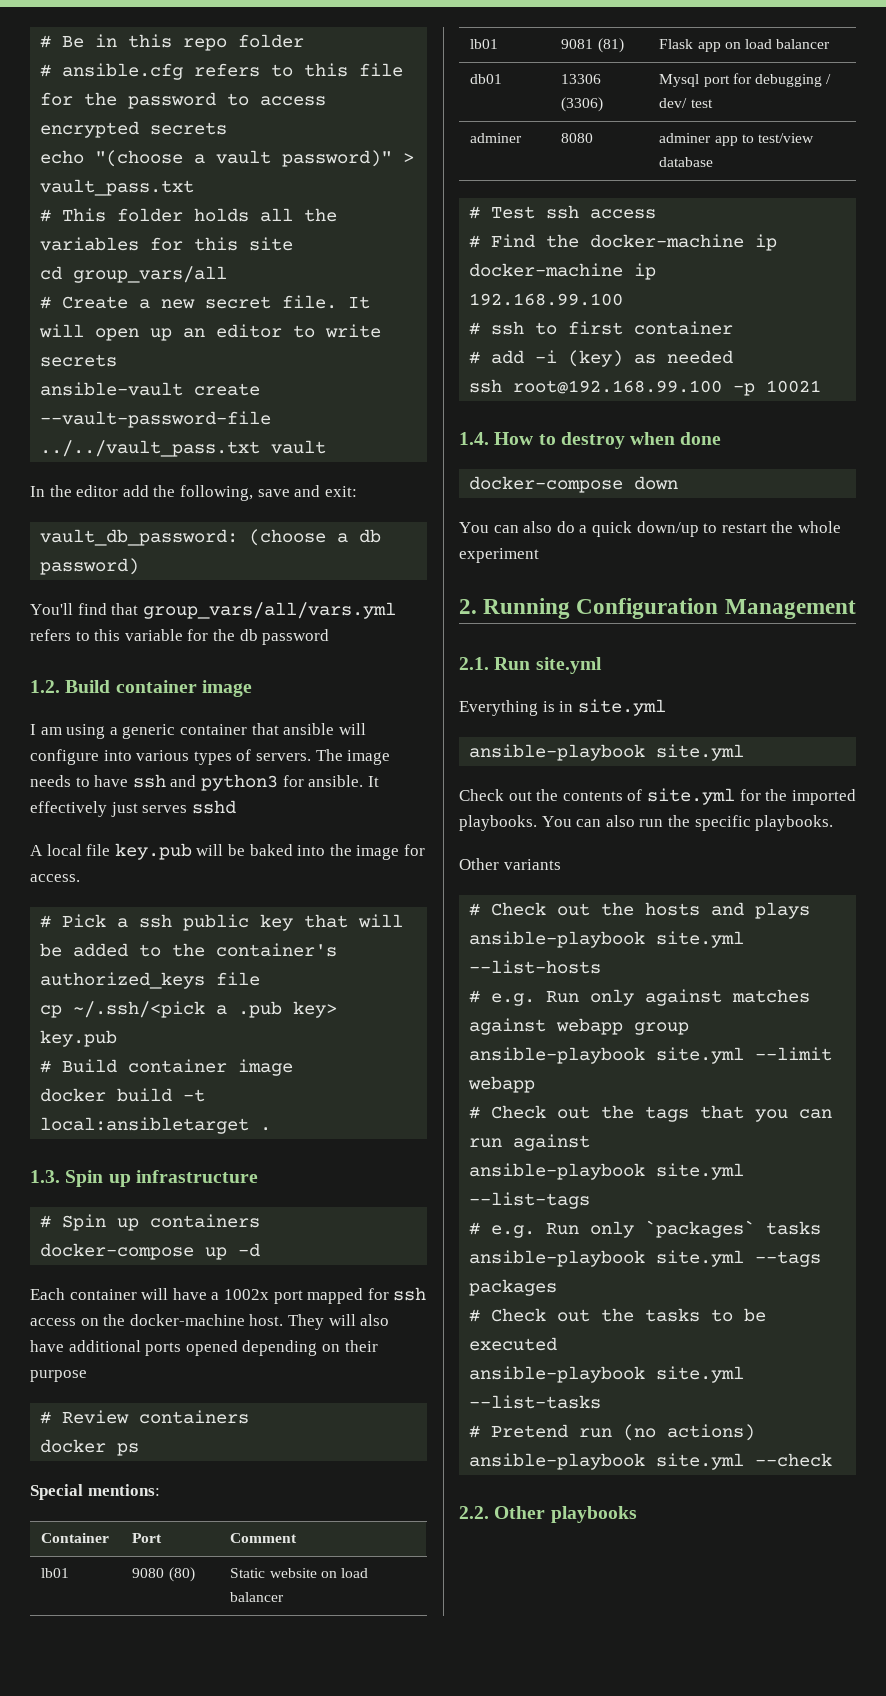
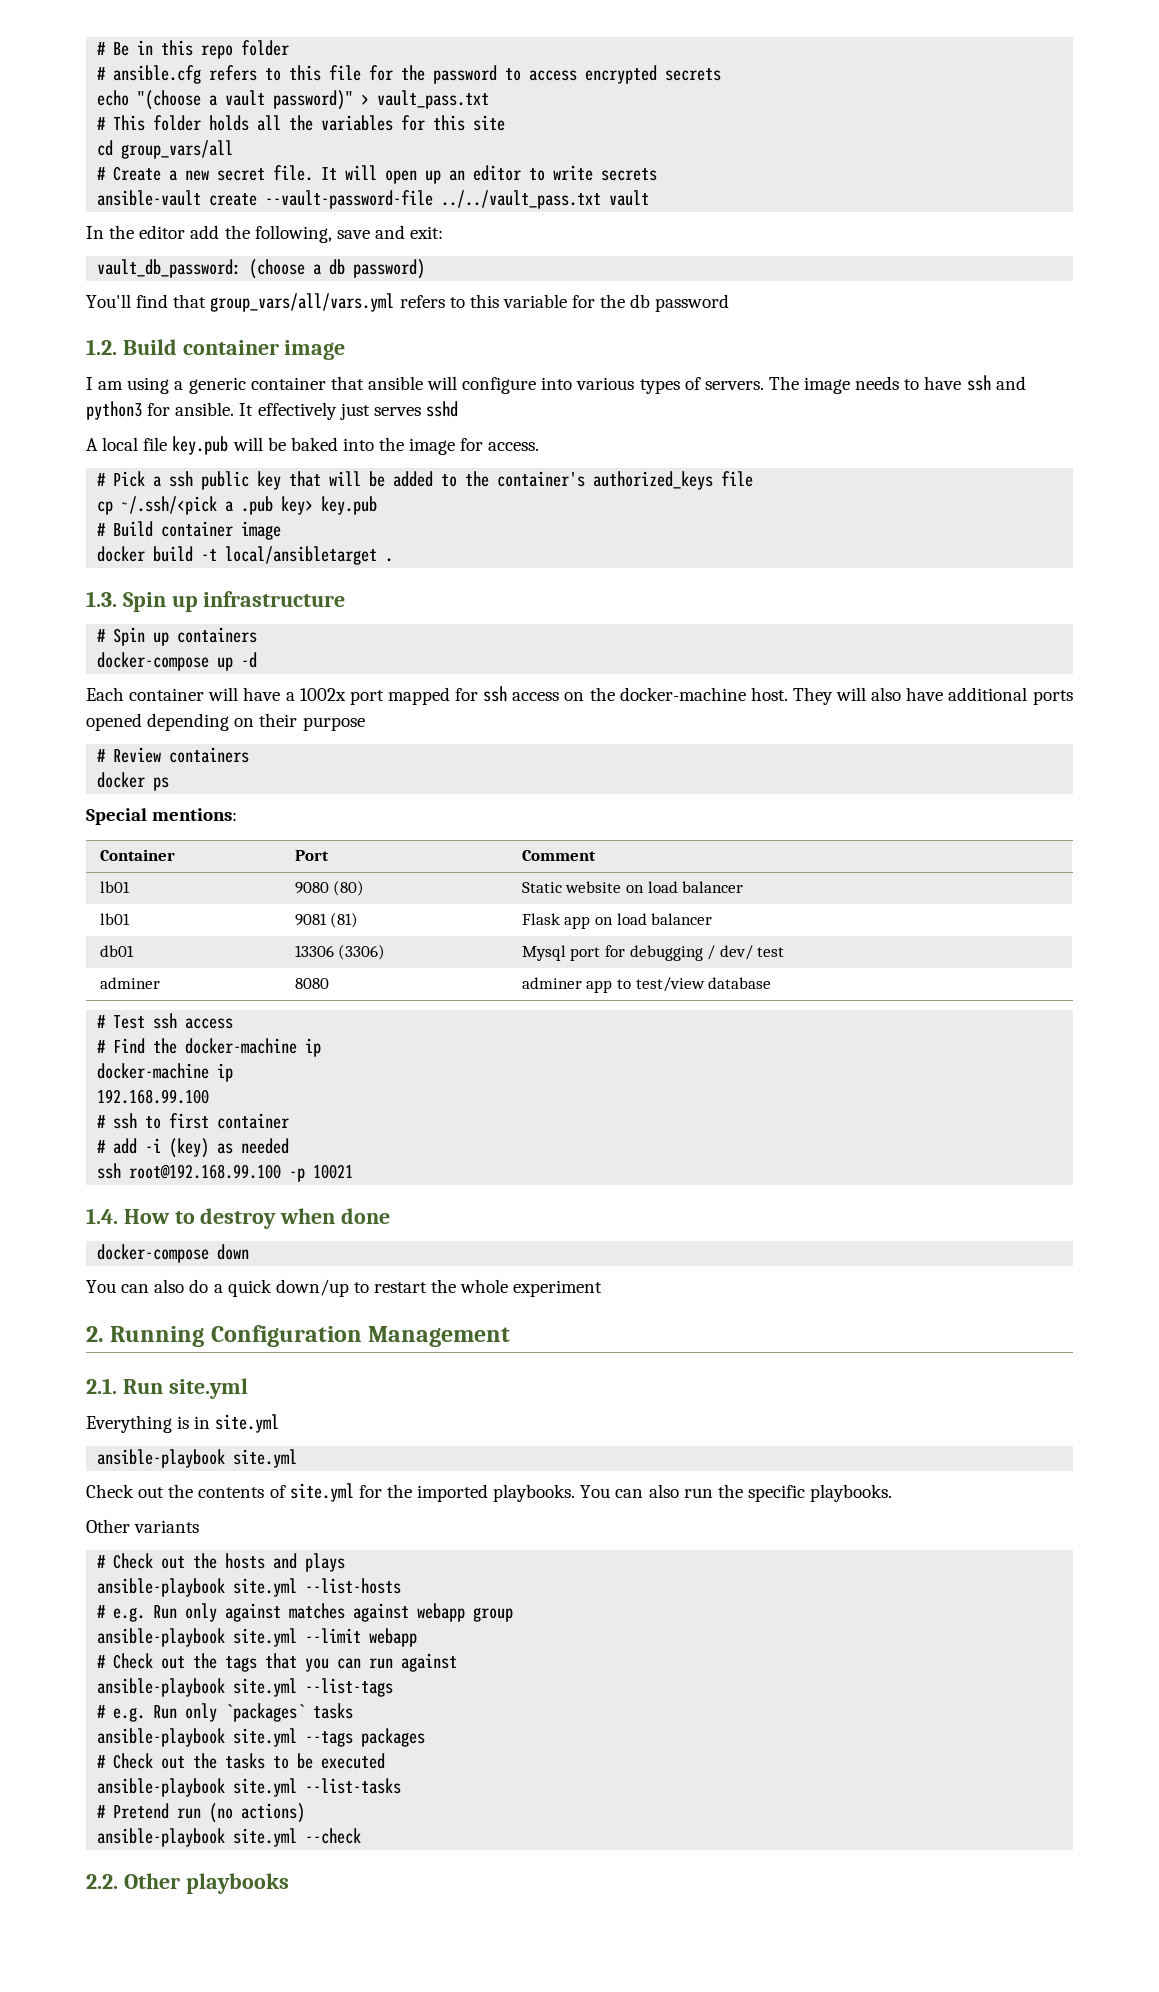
[40,1117,250,1134] local:ansibletarget -> [225,546,378,565] local/ansibletarget

